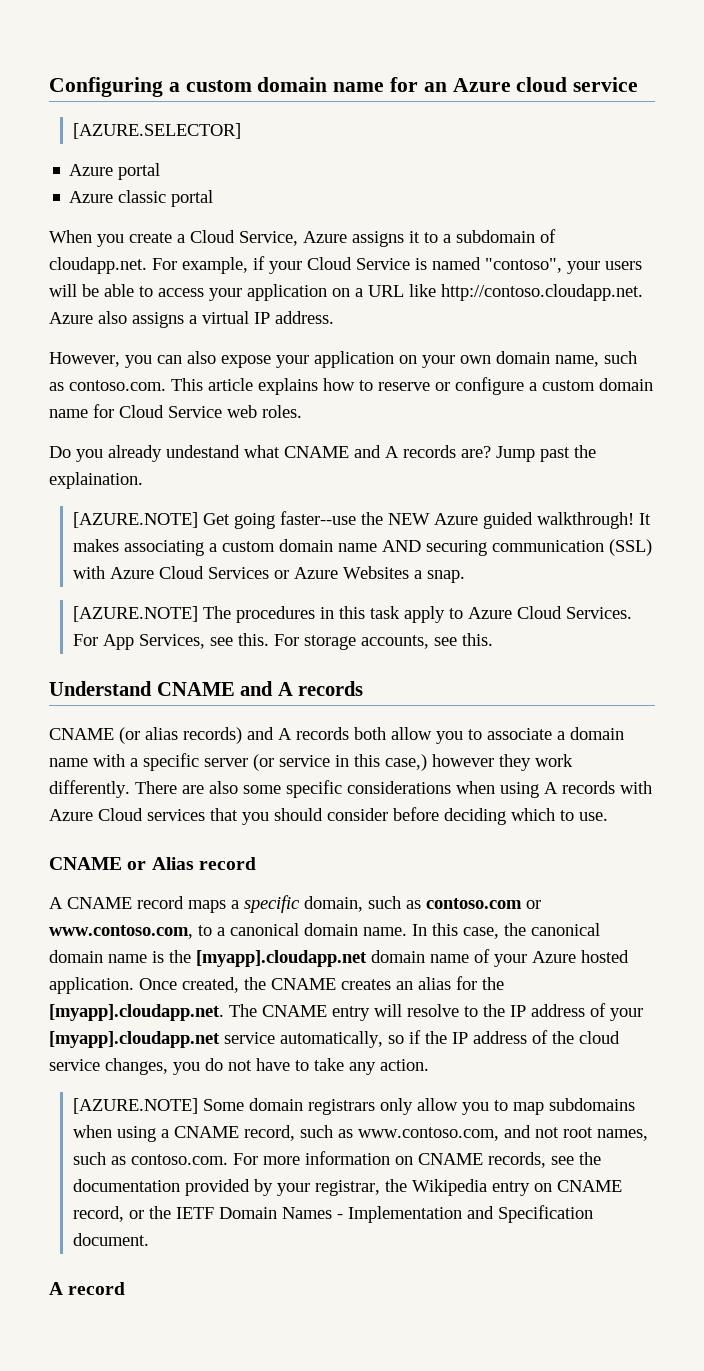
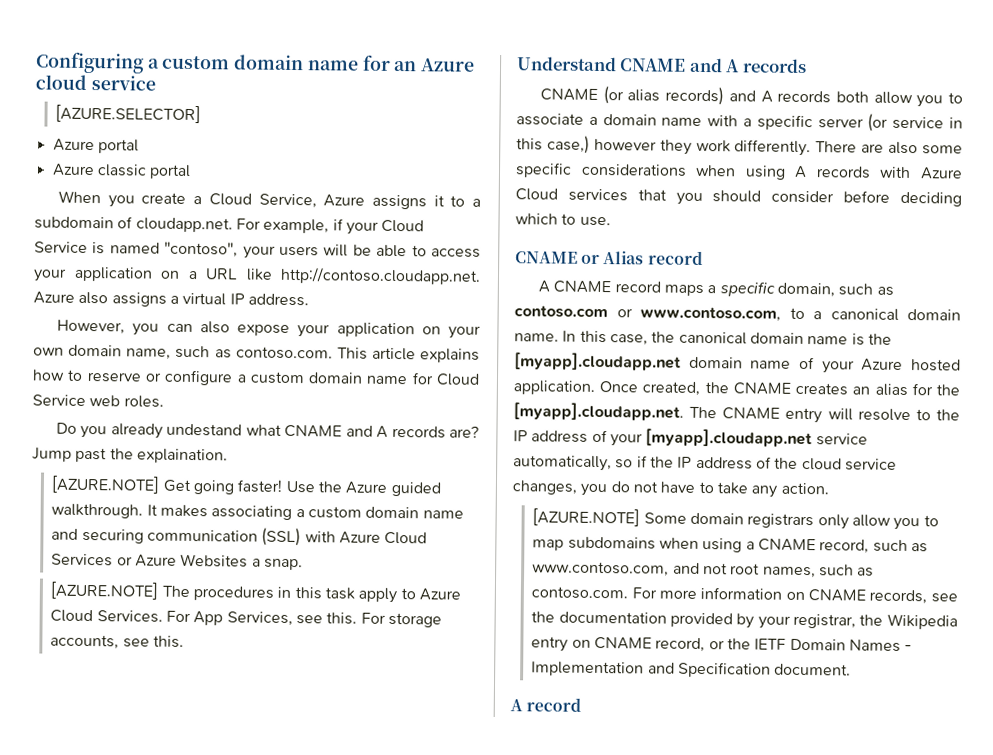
[279,511,430,525] faster--use the NEW -> [237,479,343,494] faster! Use the
[536,512,634,529] walkthrough! -> [51,503,144,519] walkthrough.
[381,540,421,552] AND -> [51,528,79,540] and

